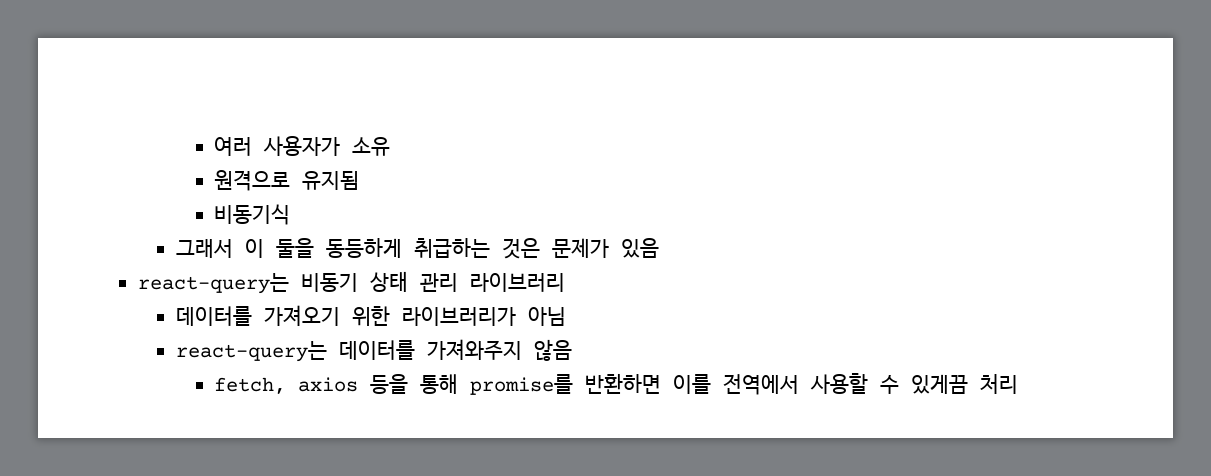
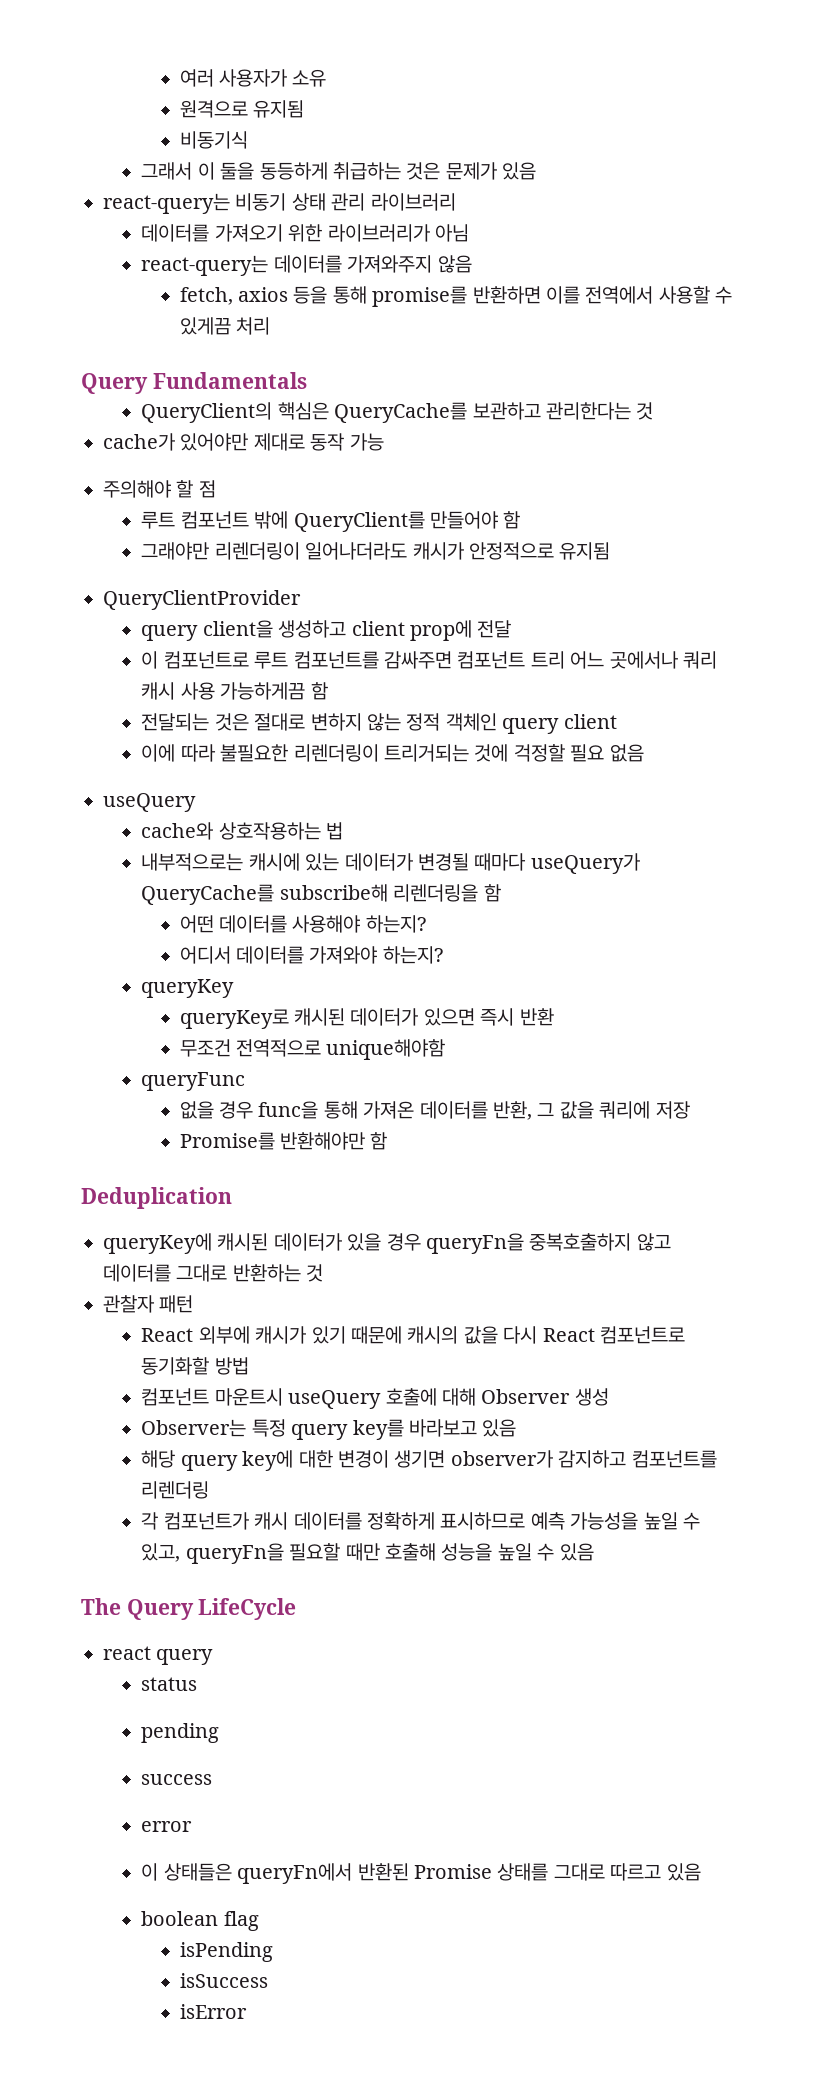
(1019, 384) none -> [81,372,307,394] [141,402,654,423] [103,433,384,451] [103,480,216,498] [141,511,521,532] [141,542,611,560] [103,590,301,610] [141,620,512,641] [141,651,717,669] [141,682,328,700] [141,713,617,734] [141,744,644,762] [103,793,196,812] [141,822,344,840] [141,853,640,874] [141,884,501,905] [179,915,426,933] [179,946,443,964] [141,979,235,998] [179,1008,554,1029] [179,1039,446,1060] [141,1072,246,1091] [179,1101,690,1120] [179,1132,388,1150] [81,1187,232,1209] [103,1233,671,1254] [103,1264,324,1282] [103,1295,194,1313] [141,1326,685,1344] [141,1357,249,1375] [141,1388,609,1409] [141,1419,517,1440] [141,1450,717,1471] [141,1481,210,1499] [141,1512,700,1530] [141,1543,594,1564] [81,1598,297,1620] [103,1646,214,1665] [141,1677,198,1691] [141,1723,220,1743] [141,1774,213,1785] [141,1821,193,1832] [141,1863,701,1884] [141,1911,259,1931] [179,1942,273,1962] [179,1973,268,1988] [179,2004,247,2019] // Query Fundamentals // QueryClient의 핵심은 QueryCache를 보관하고 관리한다는 것 // cache가 있어야만 제대로 동작 가능 // 주의해야 할 점 // 루트 컴포넌트 밖에 QueryClient를 만들어야 함 // 그래야만 리렌더링이 일어나더라도 캐시가 안정적으로 유지됨 // QueryClientProvider // query client을 생성하고 client prop에 전달 // 이 컴포넌트로 루트 컴포넌트를 감싸주면 컴포넌트 트리 어느 곳에서나 쿼리 캐시 사용 가능하게끔 함 // 전달되는 것은 절대로 변하지 않는 정적 객체인 query client // 이에 따라 불필요한 리렌더링이 트리거되는 것에 걱정할 필요 없음 // useQuery // cache와 상호작용하는 법 // 내부적으로는 캐시에 있는 데이터가 변경될 때마다 useQuery가 QueryCache를 subscribe해 리렌더링을 함 // 어떤 데이터를 사용해야 하는지? // 어디서 데이터를 가져와야 하는지? // queryKey // queryKey로 캐시된 데이터가 있으면 즉시 반환 // 무조건 전역적으로 unique해야함 // queryFunc // 없을 경우 func을 통해 가져온 데이터를 반환, 그 값을 쿼리에 저장 // Promise를 반환해야만 함 // Deduplication // queryKey에 캐시된 데이터가 있을 경우 queryFn을 중복호출하지 않고 데이터를 그대로 반환하는 것 // 관찰자 패턴 // React 외부에 캐시가 있기 때문에 캐시의 값을 다시 React 컴포넌트로 동기화할 방법 // 컴포넌트 마운트시 useQuery 호출에 대해 Observer 생성 // Observer는 특정 query key를 바라보고 있음 // 해당 query key에 대한 변경이 생기면 observer가 감지하고 컴포넌트를 리렌더링 // 각 컴포넌트가 캐시 데이터를 정확하게 표시하므로 예측 가능성을 높일 수 있고, queryFn을 필요할 때만 호출해 성능을 높일 수 있음 // The Query LifeCycle // react query // status // pending // success // error // 이 상태들은 queryFn에서 반환된 Promise 상태를 그대로 따르고 있음 // boolean flag // isPending // isSuccess // isError

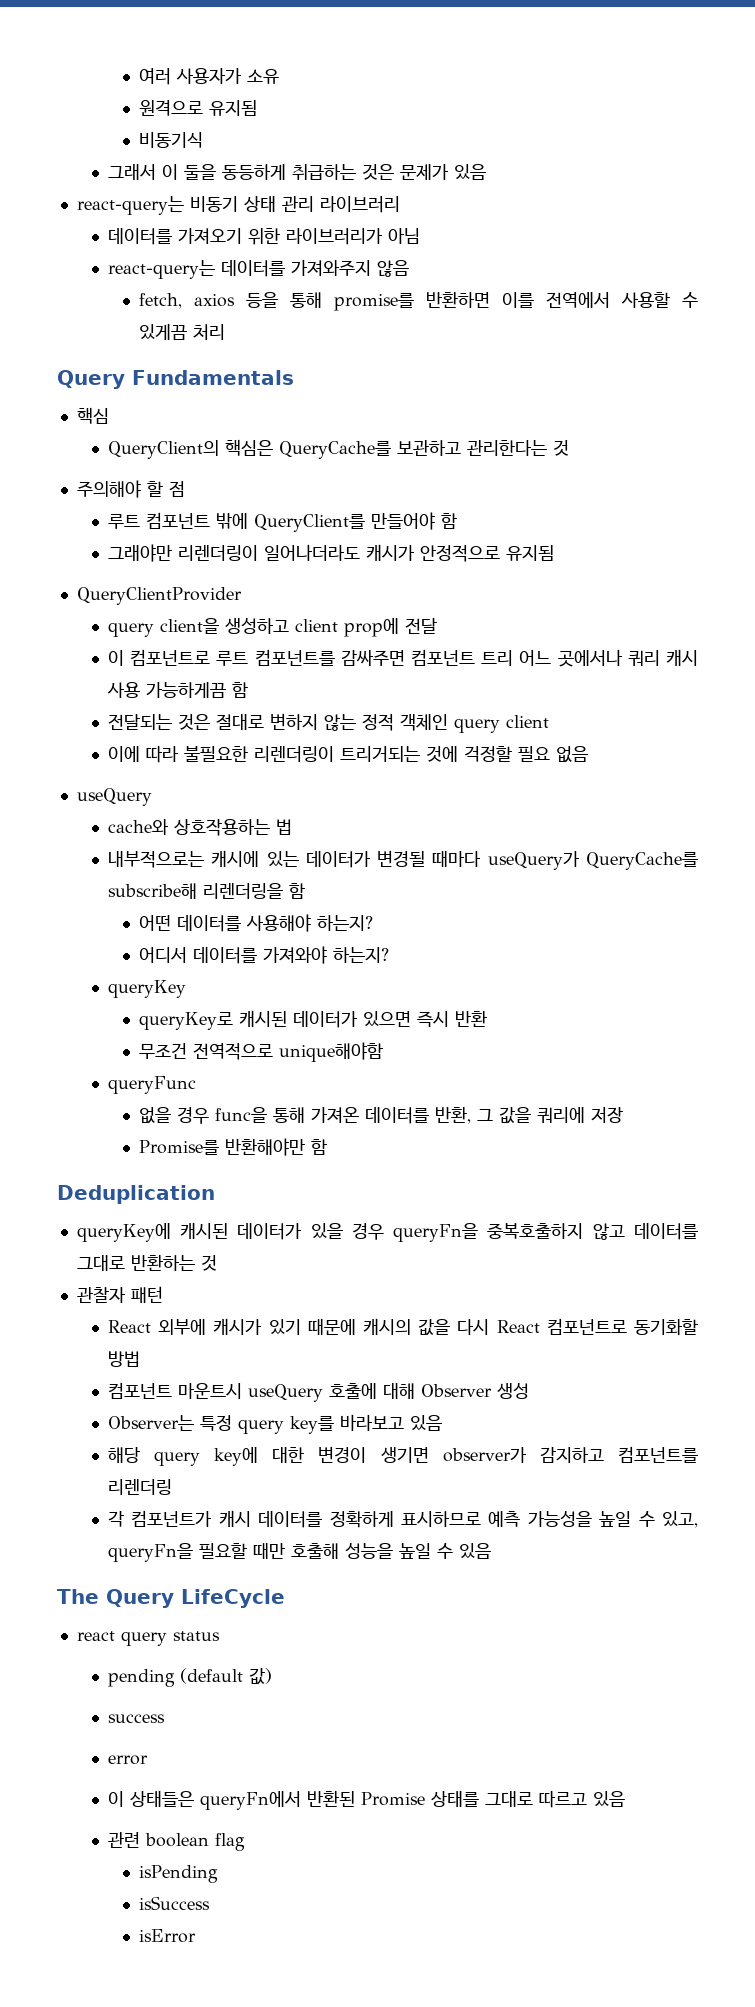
(307, 380) none -> [76,407,109,424] // 핵심
[103,433,384,451] // cache가 있어야만 제대로 동작 가능 -> (569, 448) none
(214, 1657) // -> (167, 1638) none
(220, 1733) none -> [179,1668,272,1685] (default 값)
(701, 1872) none -> [107,1832,140,1848] 관련

